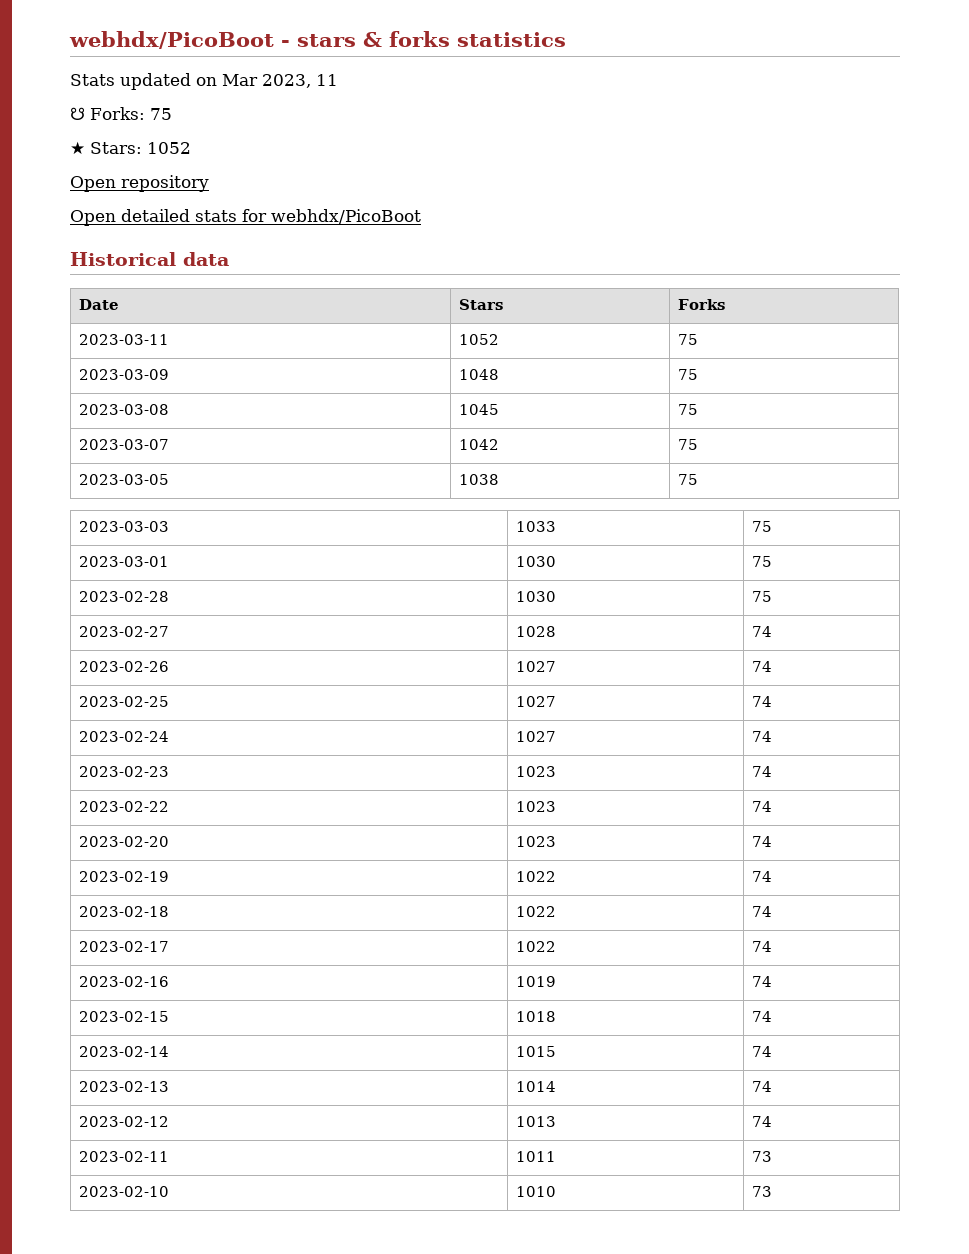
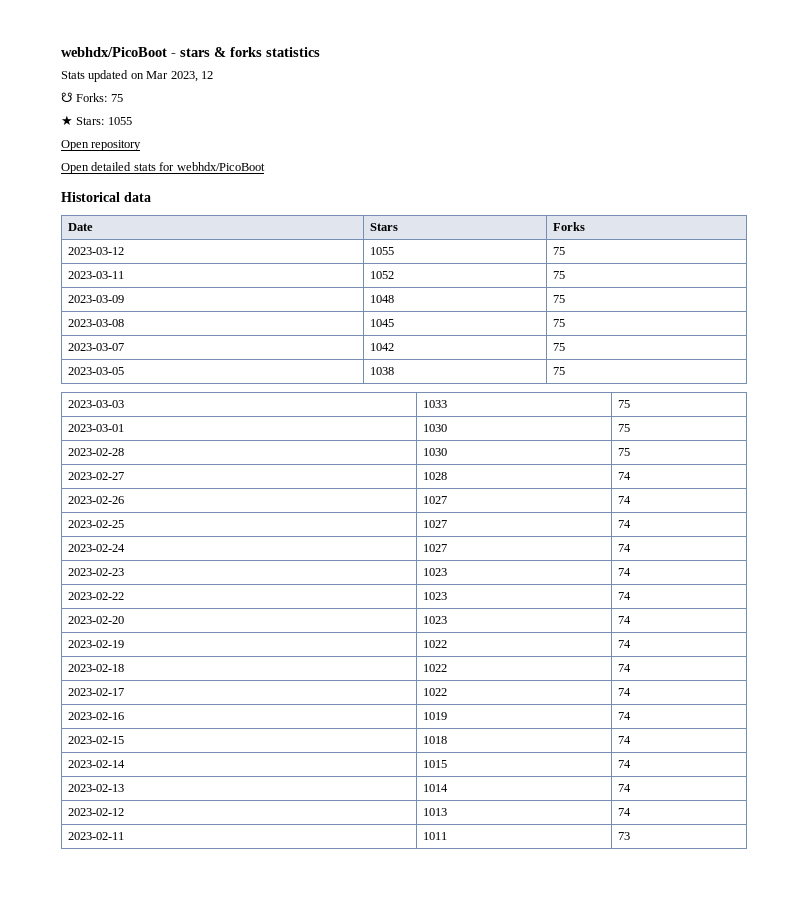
[316,74,338,86] 11 -> [200,71,213,79] 12
[147,142,191,154] 1052 -> [107,117,132,125] 1055
(725, 304) none -> [67,247,124,255] [369,247,394,255] [552,247,565,255] // 2023-03-12 | 1055 | 75
[78,1186,169,1197] [515,1186,556,1197] [751,1186,772,1197] // 2023-02-10 | 1010 | 73 -> (630, 836) none

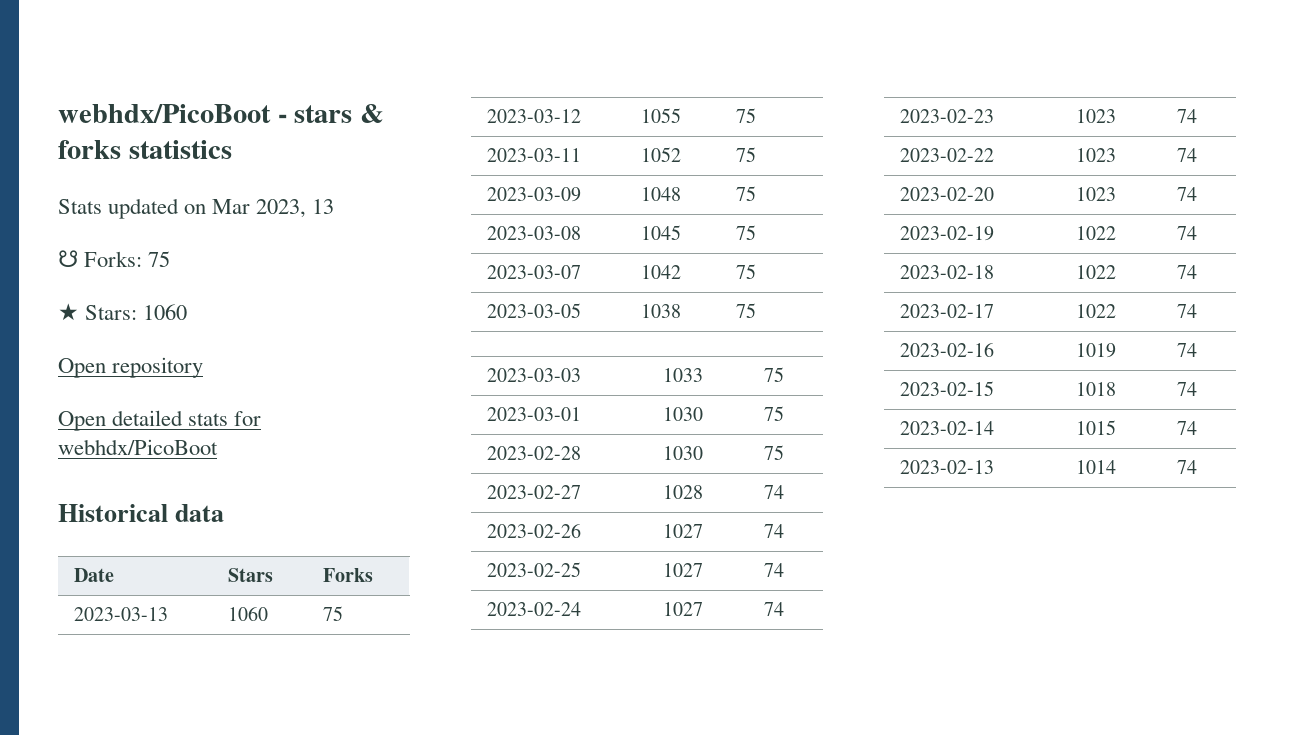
[200,71,213,79] 12 -> [312,199,335,214] 13
[107,117,132,125] 1055 -> [143,304,188,320] 1060
(585, 226) none -> [74,607,169,621] [228,606,269,621] [323,606,344,621] // 2023-03-13 | 1060 | 75
[67,808,124,816] [422,808,447,816] [617,808,631,816] [67,832,124,840] [422,832,447,840] [617,832,630,840] // 2023-02-12 | 1013 | 74 // 2023-02-11 | 1011 | 73 -> (1198, 467) none

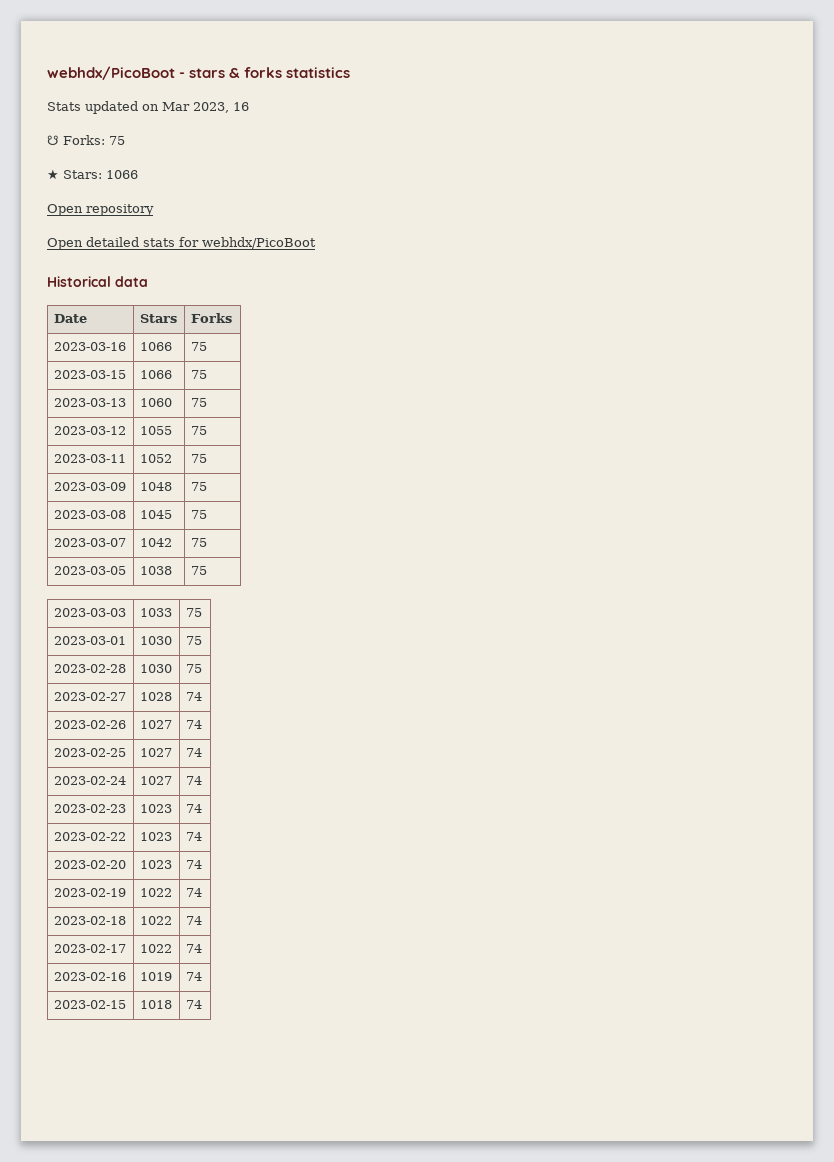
[312,199,335,214] 13 -> [233,102,249,111] 16
[143,304,188,320] 1060 -> [106,170,138,179] 1066
(374, 575) none -> [53,342,126,351] [139,342,172,351] [190,342,207,351] [53,370,126,379] [139,370,172,379] [190,370,207,379] // 2023-03-16 | 1066 | 75 // 2023-03-15 | 1066 | 75
[900,421,995,435] [1076,420,1117,435] [1177,421,1198,435] [900,460,995,474] [1076,460,1117,474] [1177,460,1198,474] // 2023-02-14 | 1015 | 74 // 2023-02-13 | 1014 | 74 -> (202, 1004) none

